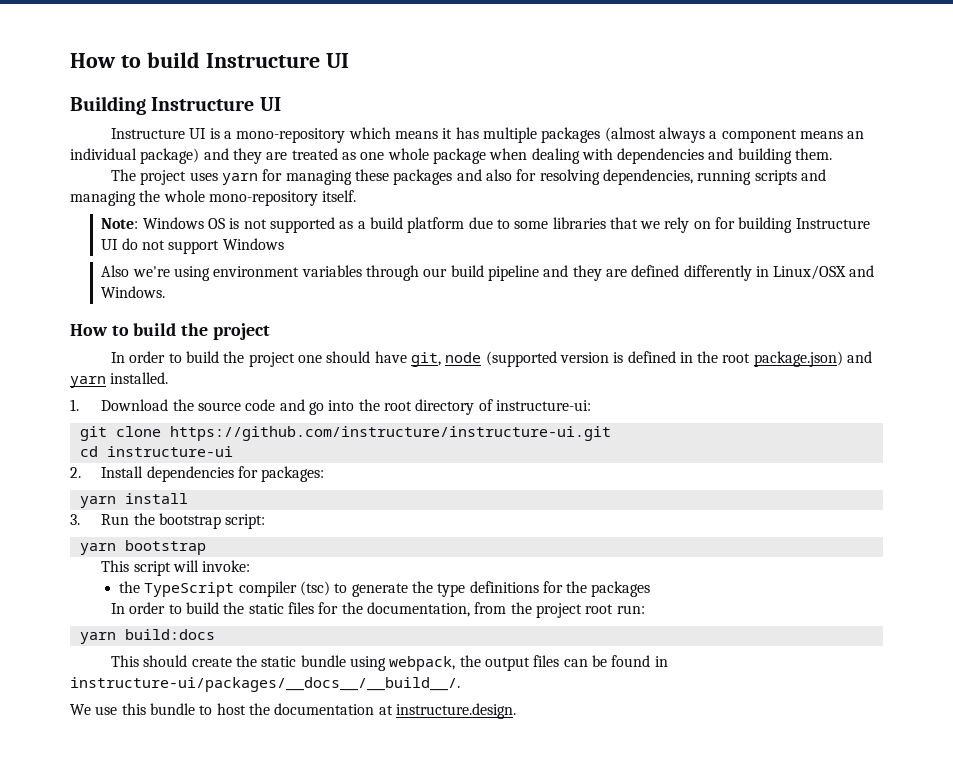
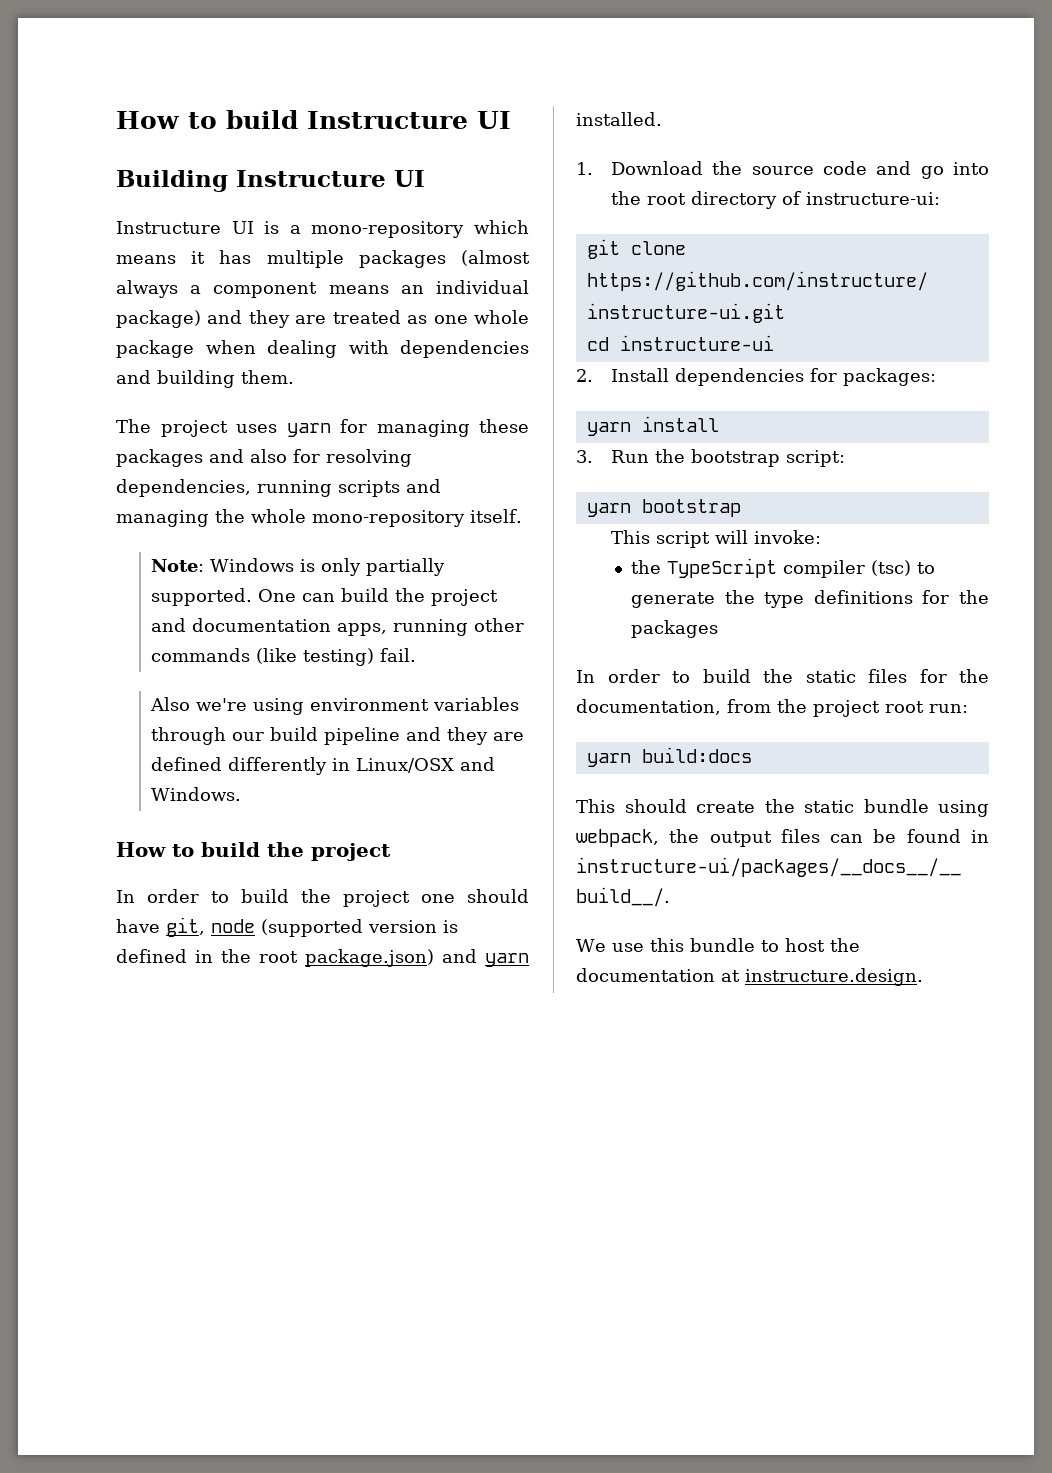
[207,217,870,233] [101,238,284,254] OS is not supported as a build platform due to some libraries that we rely on for building Instructure UI do not support Windows -> [300,558,446,576] [151,588,499,606] [151,618,525,636] [151,648,417,666] is only partially supported. One can build the project and documentation apps, running other commands (like testing) fail.

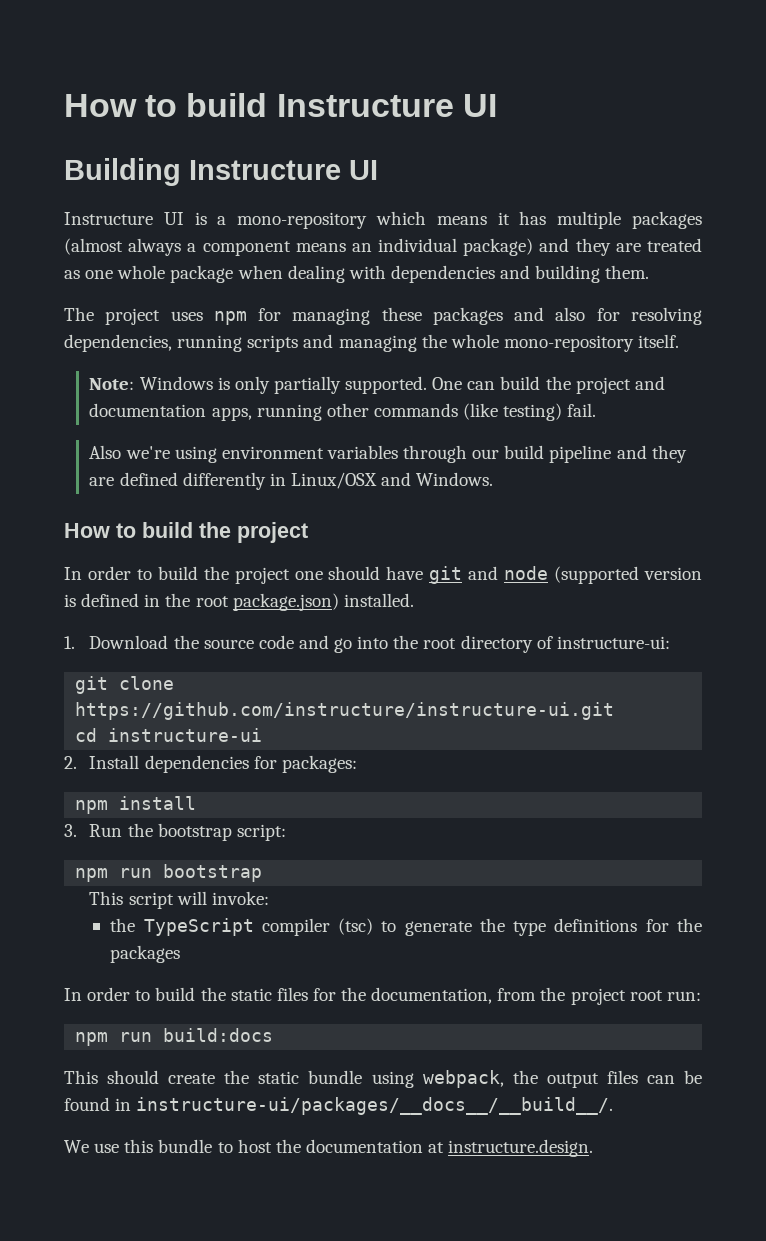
[286,423,331,437] yarn -> [213,311,247,325] npm
[166,917,205,937] git, -> [429,566,499,584] git and
[442,949,529,967] and yarn -> (339, 602) none
[586,422,631,436] yarn -> [75,800,109,814] npm
[586,503,631,517] yarn -> [75,868,153,882] npm run
[586,753,631,767] yarn -> [75,1032,153,1046] npm run

